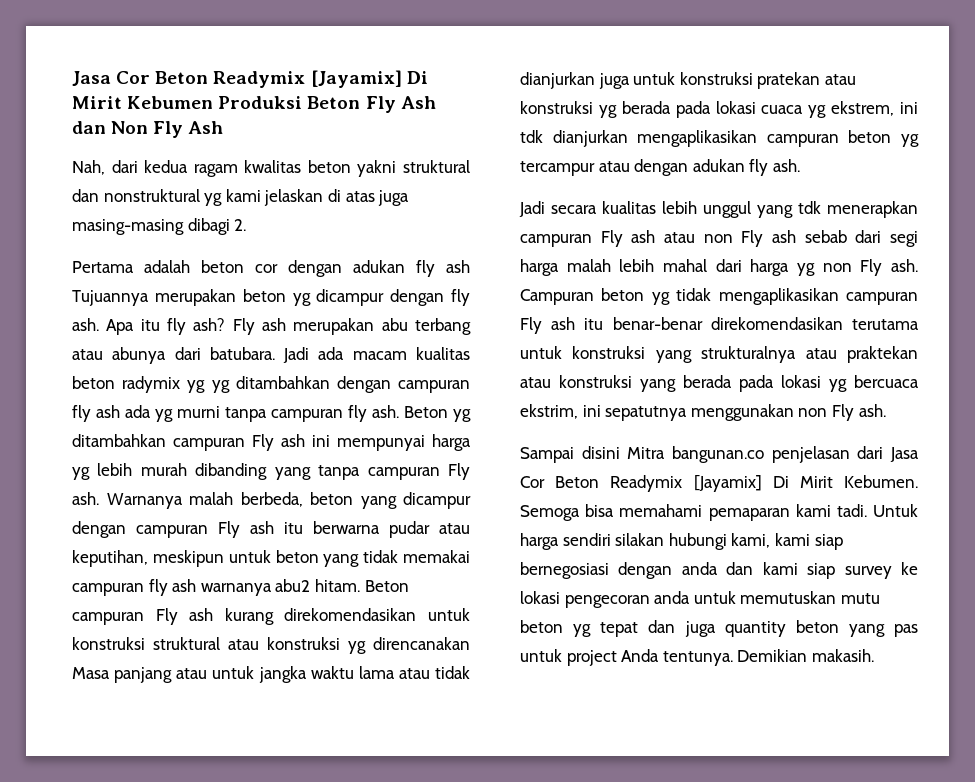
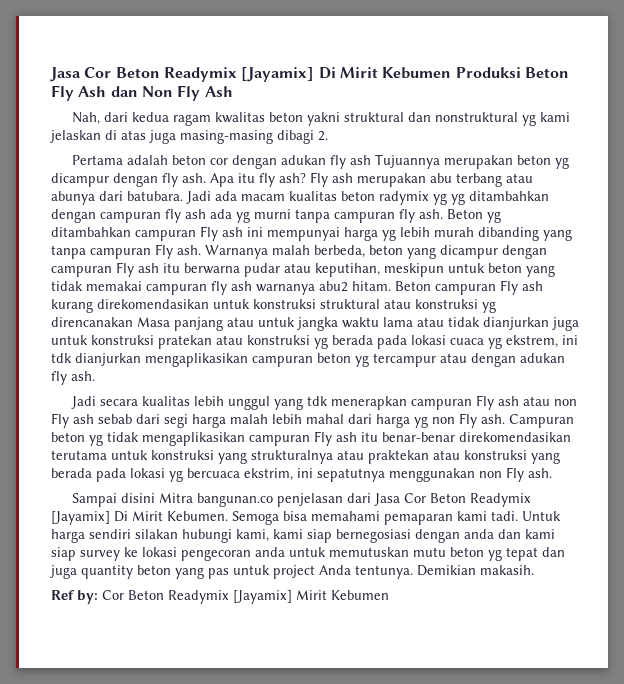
(874, 655) none -> [51,590,389,604] // Ref by: Cor Beton Readymix [Jayamix] Mirit Kebumen

